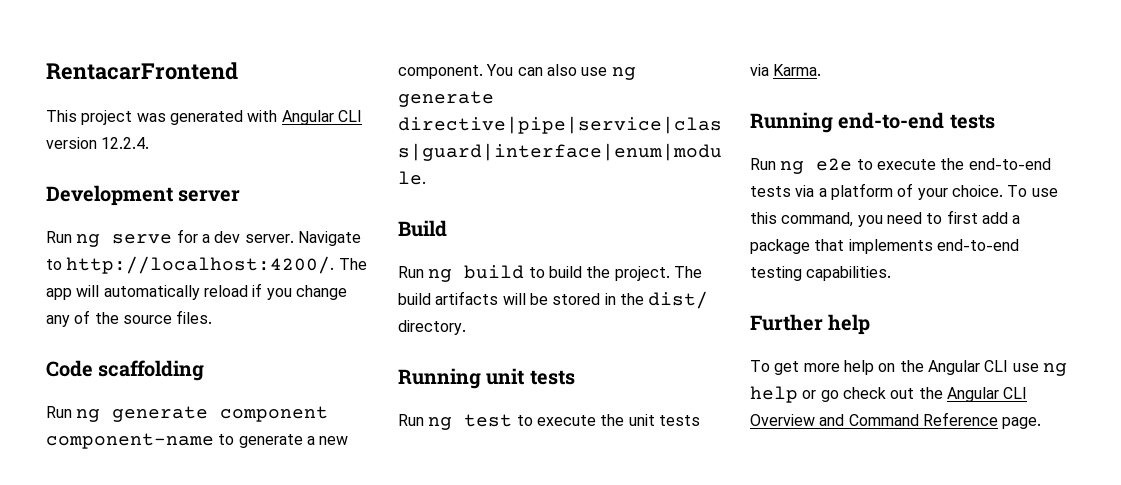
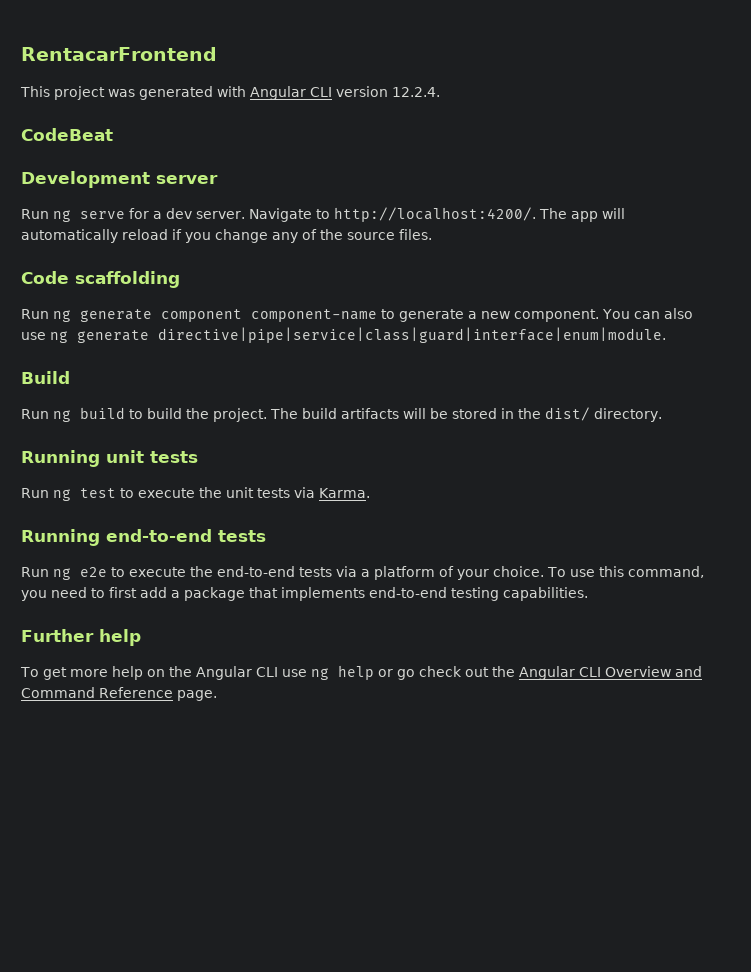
(150, 143) none -> [21,128,113,141] // CodeBeat

